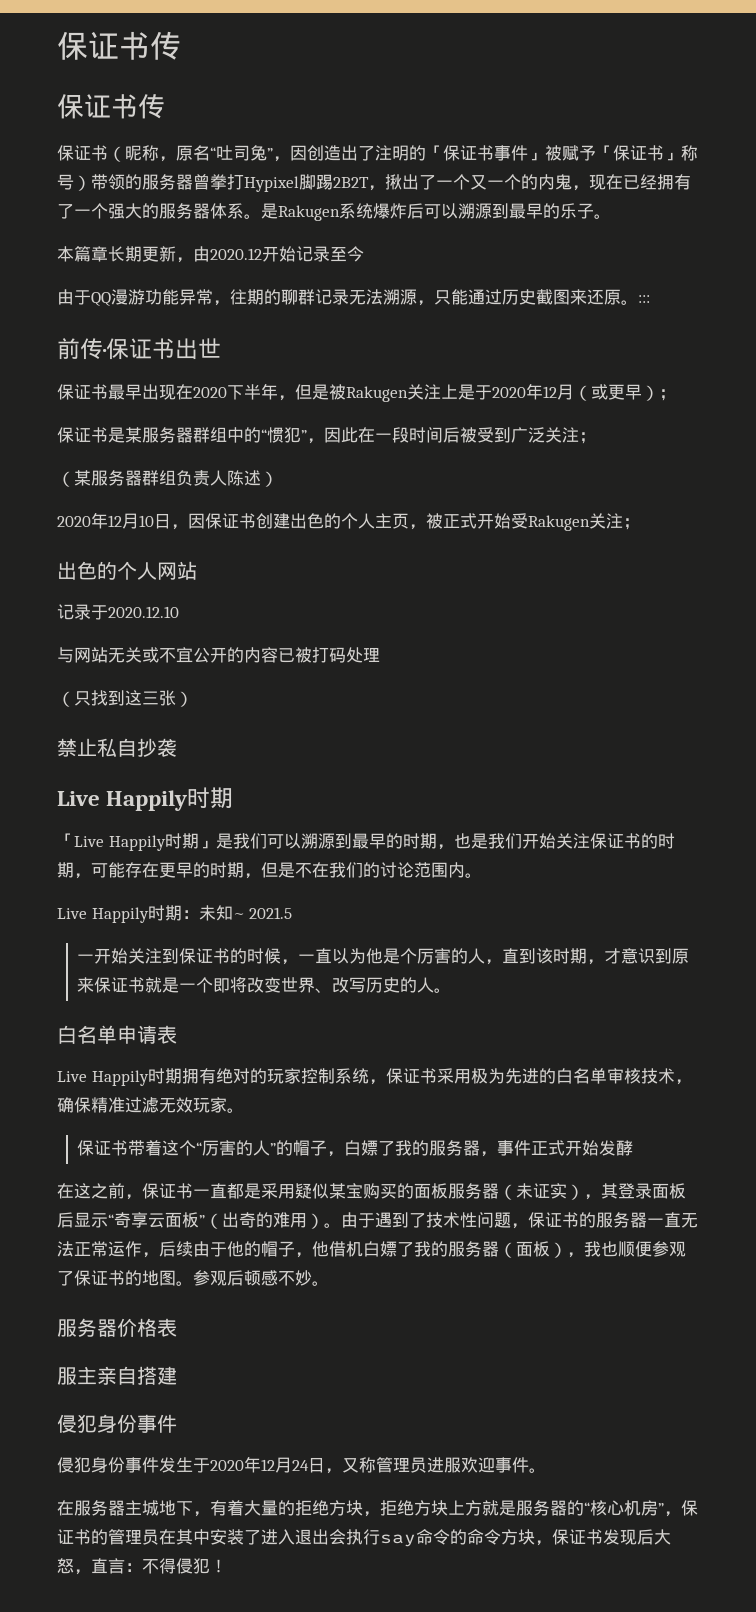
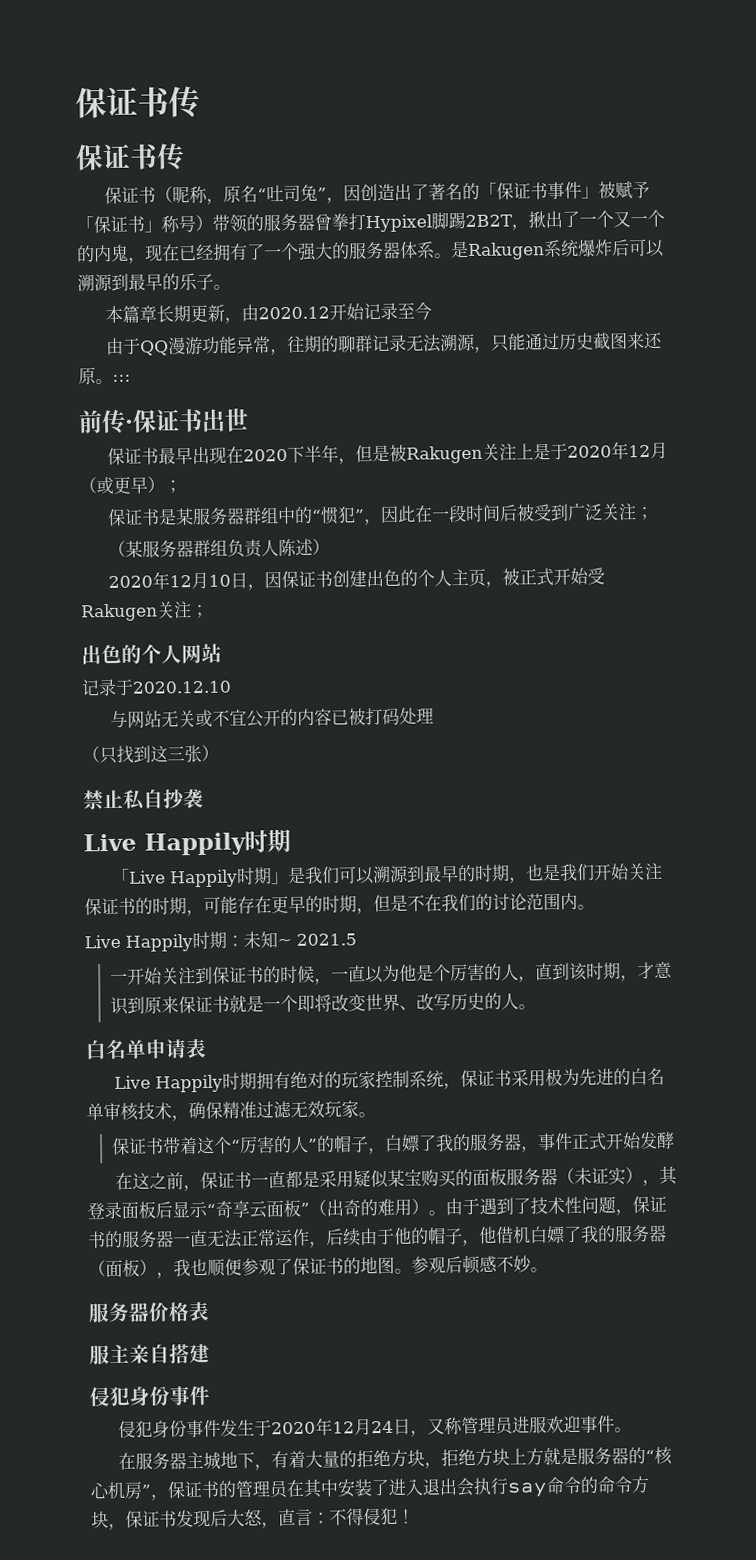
[375,145,409,161] 注明 -> [427,183,463,201] 著名

